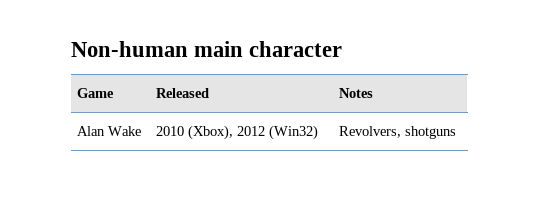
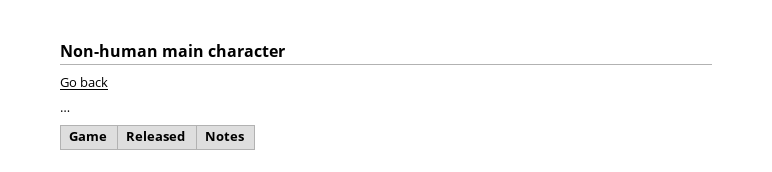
(343, 49) none -> [60,77,109,87] [60,110,70,112] // Go back // …
[76,126,141,136] [155,125,318,140] [338,126,456,139] // Alan Wake | 2010 (Xbox), 2012 (Win32) | Revolvers, shotguns -> (245, 136) none

